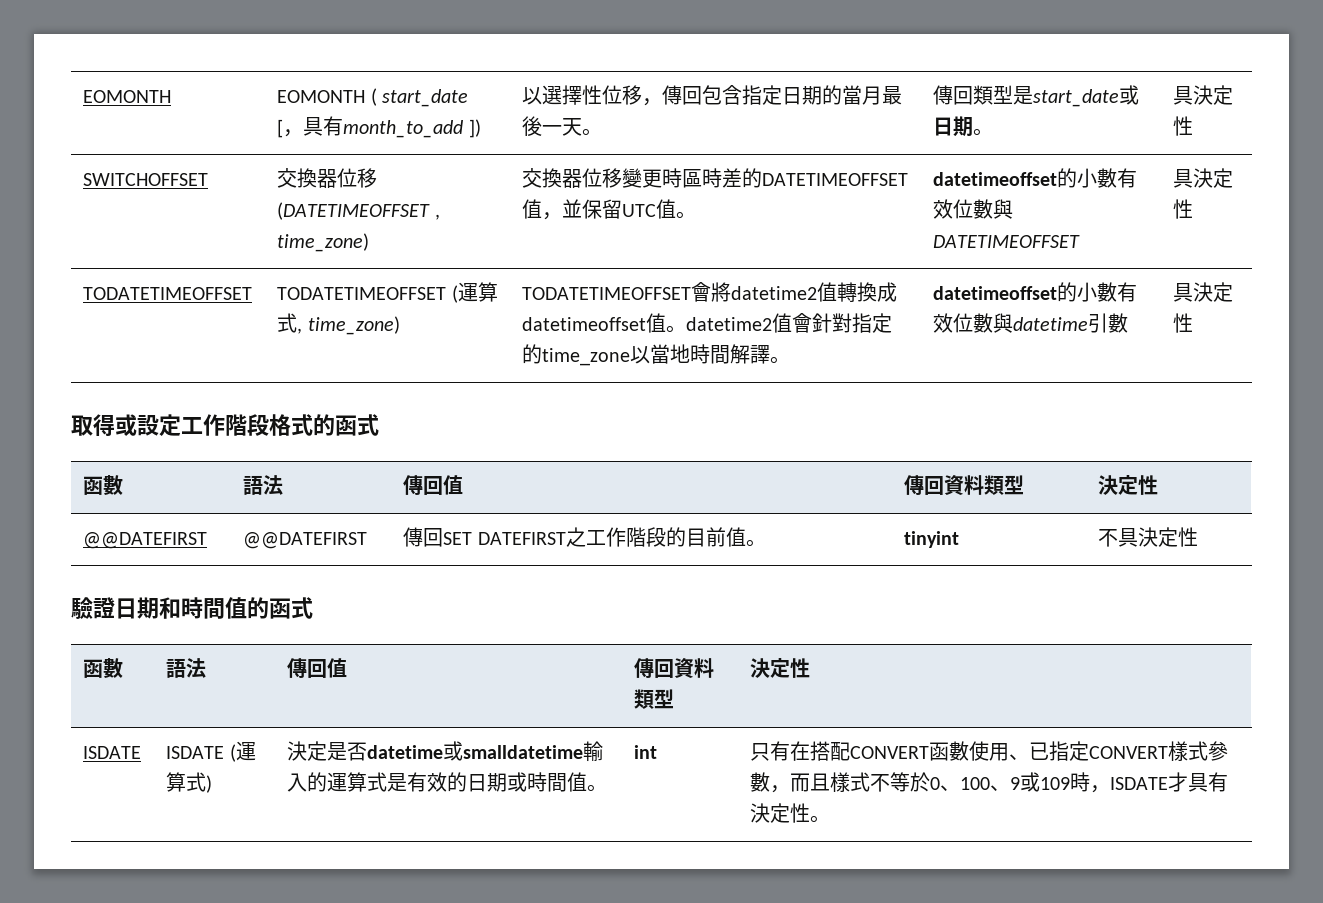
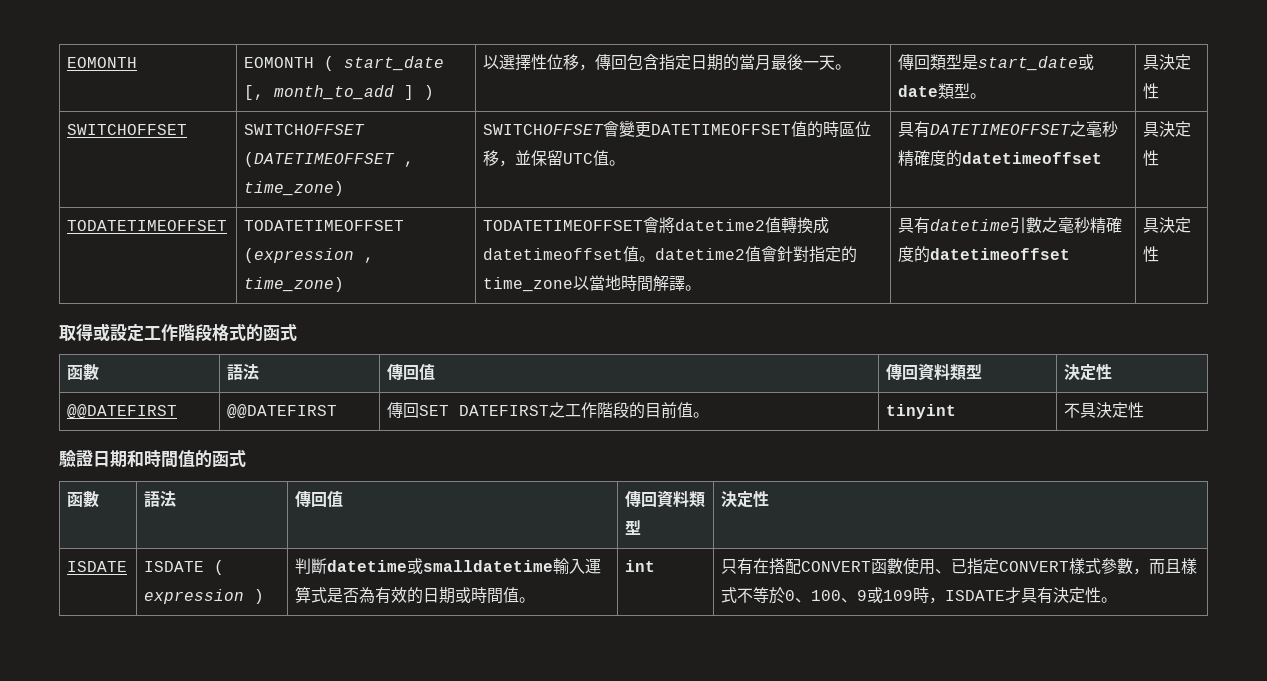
[277,116,481,138] [，具有month_to_add ]) -> [244,85,435,100] [, month_to_add ] )
[933,116,974,137] 日期 -> [898,83,971,99] date類型
[277,168,378,188] 交換器位移 -> [244,124,366,135] SWITCHOFFSET
[522,168,909,188] [522,199,697,220] [933,168,1138,188] [933,199,1014,219] [933,235,1081,248] 交換器位移變更時區時差的DATETIMEOFFSET值，並保留UTC值。 | datetimeoffset的小數有效位數與DATETIMEOFFSET -> [483,120,872,138] [483,150,626,167] [898,121,1119,138] [898,150,1103,167] SWITCHOFFSET會變更DATETIMEOFFSET值的時區位移，並保留UTC值。 | 具有DATETIMEOFFSET之毫秒精確度的datetimeoffset
[451,282,498,303] [277,313,298,333] (運算式 -> [244,248,355,263] (expression
[933,282,1138,302] [933,313,1129,333] datetimeoffset的小數有效位數與datetime引數 -> [898,217,1123,234] [898,246,1071,263] 具有datetime引數之毫秒精確度的datetimeoffset
[235,741,256,761] [166,772,213,793] [287,741,368,761] 運算式) | 決定是否 -> [144,589,265,604] [295,558,328,574] expression ) | 判斷
[307,772,328,792] 的 -> (586, 566) none
(408, 782) none -> [343,587,376,604] 否為

